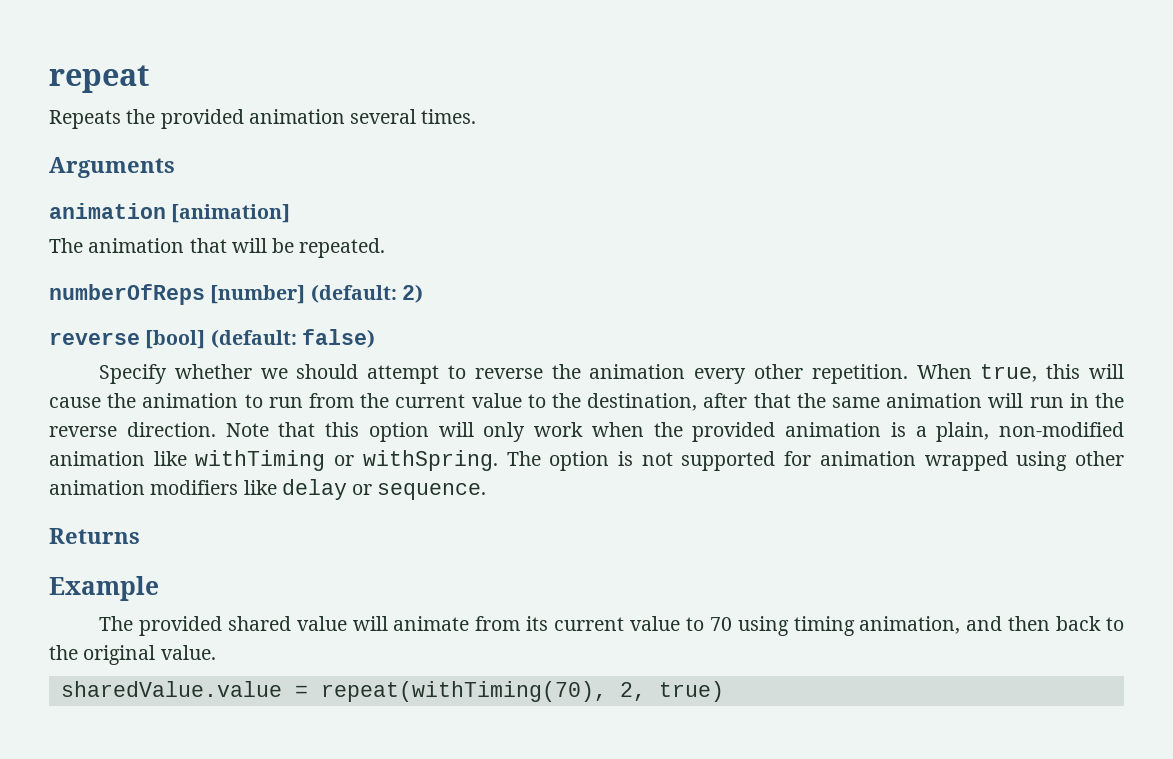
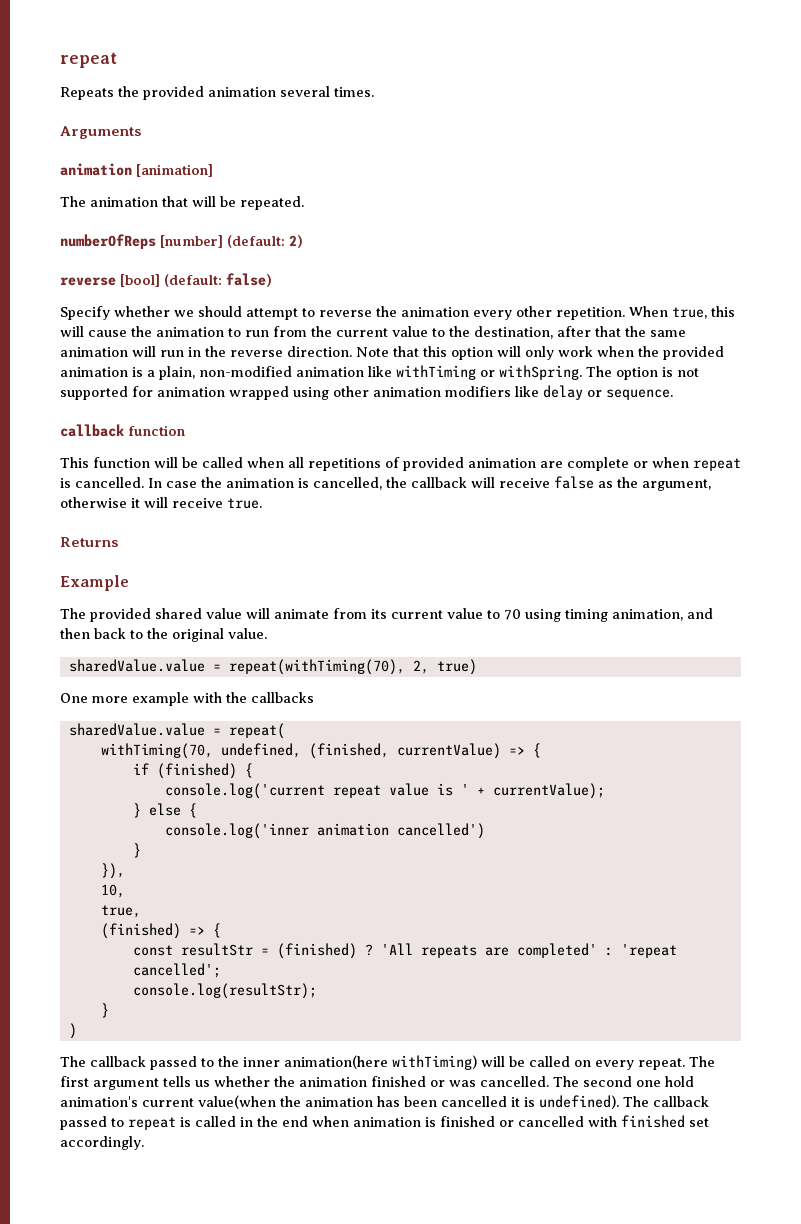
(487, 491) none -> [60,424,185,437] [60,457,741,471] [60,476,711,491] [60,497,262,509] // callback function // This function will be called when all repetitions of provided animation are complete or when repeat is cancelled. In case the animation is cancelled, the callback will receive false as the argument, otherwise it will receive true.
(724, 691) none -> [60,692,314,706] [68,723,285,739] [100,743,541,759] [132,763,253,779] [164,783,605,799] [132,803,197,818] [164,823,485,839] [132,843,141,858] [100,863,125,879] [100,884,125,898] [100,905,141,918] [100,923,221,939] [132,943,677,959] [132,963,221,978] [132,983,317,999] [100,1003,109,1018] [68,1023,77,1039] [60,1055,715,1070] [60,1076,694,1090] [60,1095,709,1109] [60,1115,709,1130] [60,1136,144,1150] // One more example with the callbacks // sharedValue.value = repeat( // withTiming(70, undefined, (finished, currentValue) => { // if (finished) { // console.log('current repeat value is ' + currentValue); // } else { // console.log('inner animation cancelled') // } // }), // 10, // true, // (finished) => { // const resultStr = (finished) ? 'All repeats are completed' : 'repeat cancelled'; // console.log(resultStr); // } // ) // The callback passed to the inner animation(here withTiming) will be called on every repeat. The first argument tells us whether the animation finished or was cancelled. The second one hold animation's current value(when the animation has been cancelled it is undefined). The callback passed to repeat is called in the end when animation is finished or cancelled with finished set accordingly.

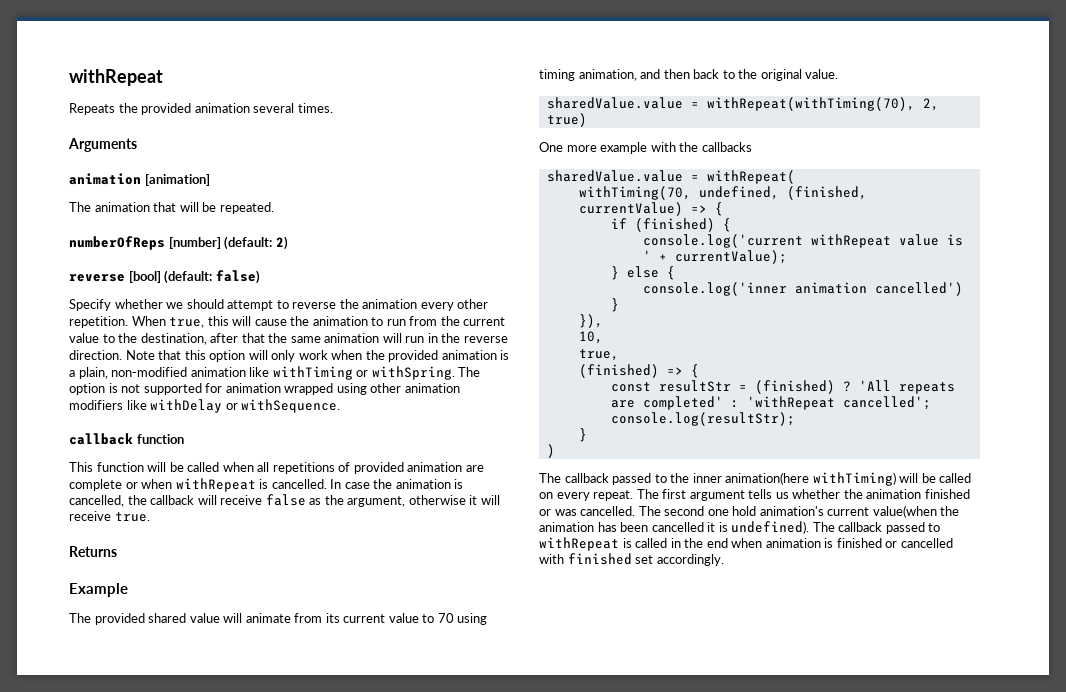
[60,52,117,68] repeat -> [69,69,163,86] withRepeat
[543,385,673,400] delay or sequence. -> [150,399,341,413] withDelay or withSequence.
[693,458,741,471] repeat -> [175,478,256,492] withRepeat
[228,659,405,675] repeat(withTiming(70), -> [706,97,915,111] withRepeat(withTiming(70),
[228,723,285,739] repeat( -> [706,170,795,184] withRepeat(
[332,785,381,798] repeat -> [810,234,891,248] withRepeat
[620,944,677,958] 'repeat -> [746,396,835,410] 'withRepeat
[128,1117,176,1130] repeat -> [539,537,619,551] withRepeat

